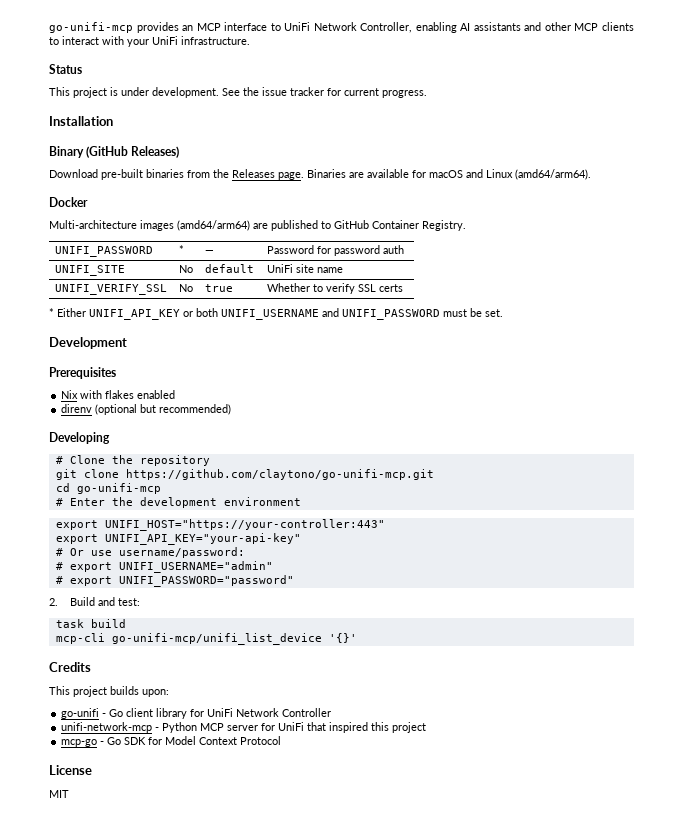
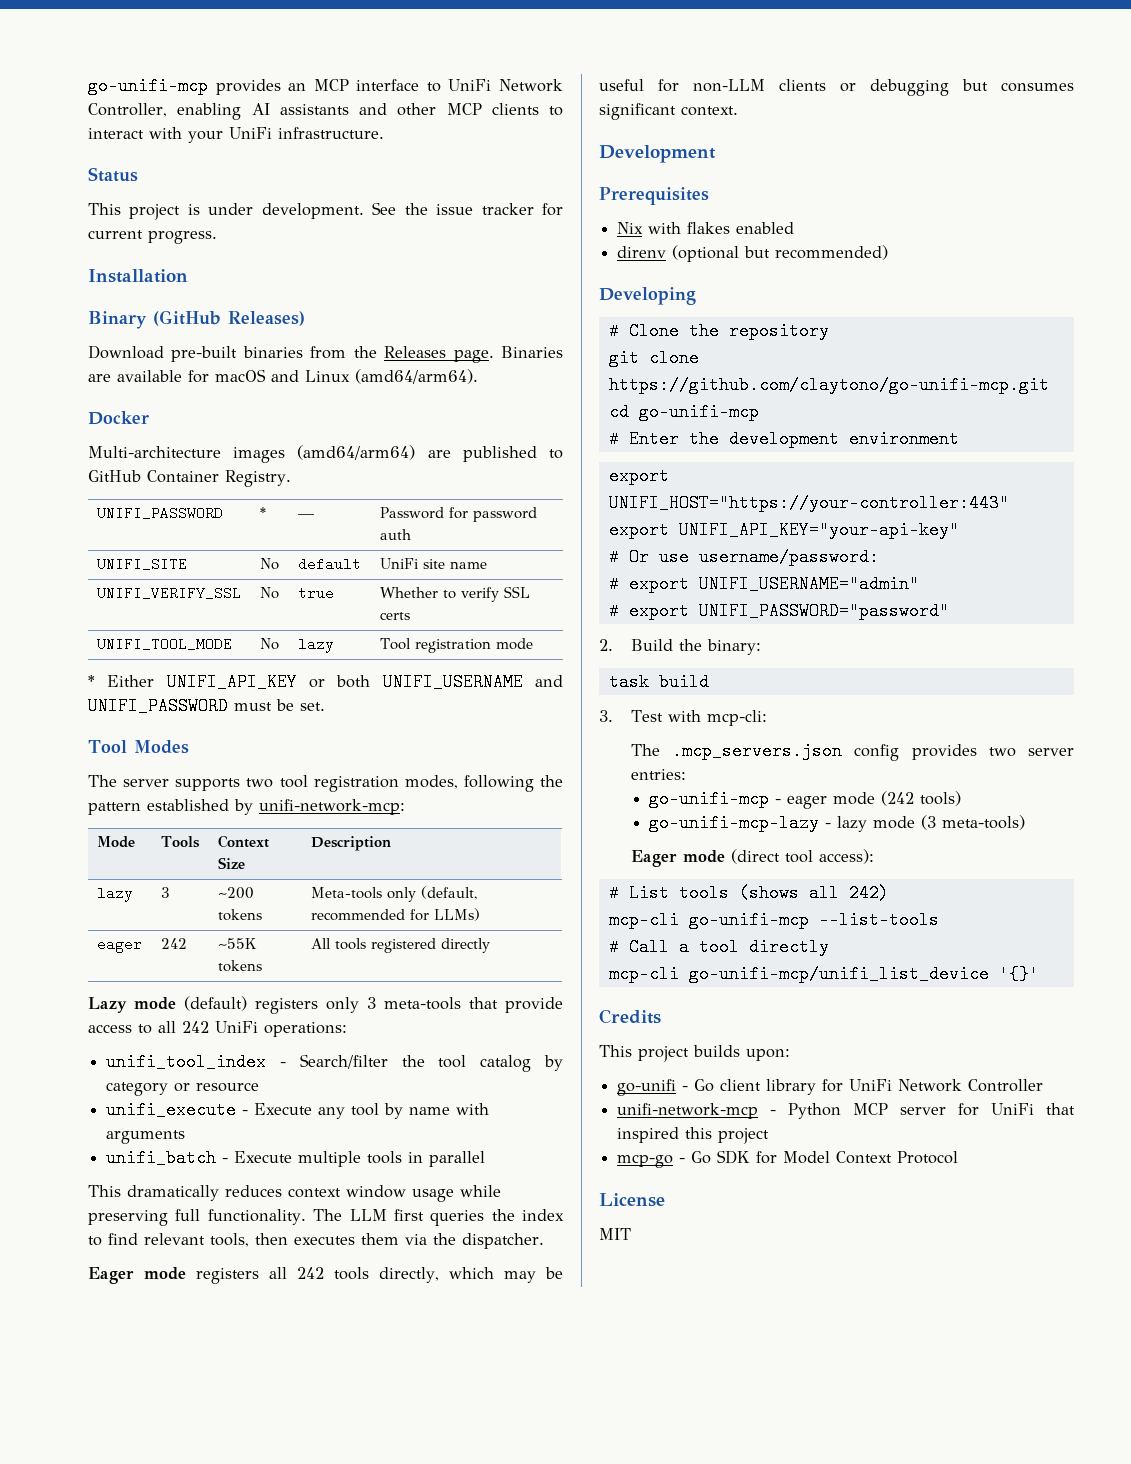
(403, 288) none -> [97,637,233,651] [260,638,280,650] [298,637,335,653] [380,638,534,653] // UNIFI_TOOL_MODE | No | lazy | Tool registration mode
(503, 313) none -> [88,740,189,754] [88,775,563,792] [88,799,405,815] [97,836,136,848] [161,836,201,848] [218,835,270,848] [218,857,246,869] [311,836,392,851] [97,886,134,902] [161,887,171,898] [218,887,255,899] [218,909,263,921] [311,886,478,902] [311,908,481,921] [97,937,143,953] [161,938,188,949] [218,938,258,949] [218,960,263,972] [311,938,491,953] [88,996,563,1014] [88,1021,347,1037] [106,1053,563,1072] [106,1082,260,1096] [106,1101,490,1119] [106,1130,186,1144] [106,1149,486,1167] [88,1185,501,1202] [88,1209,564,1226] [88,1233,544,1249] [88,1267,563,1284] [599,79,1074,96] [599,103,738,120] // Tool Modes // The server supports two tool registration modes, following the pattern established by unifi-network-mcp: // Mode | Tools | Context Size | Description // lazy | 3 | ~200 tokens | Meta-tools only (default, recommended for LLMs) // eager | 242 | ~55K tokens | All tools registered directly // Lazy mode (default) registers only 3 meta-tools that provide access to all 242 UniFi operations: // unifi_tool_index - Search/filter the tool catalog by category or resource // unifi_execute - Execute any tool by name with arguments // unifi_batch - Execute multiple tools in parallel // This dramatically reduces context window usage while preserving full functionality. The LLM first queries the index to find relevant tools, then executes them via the dispatcher. // Eager mode registers all 242 tools directly, which may be useful for non-LLM clients or debugging but consumes significant context.
[98,597,141,606] and test: -> [678,639,761,655] the binary:
(126, 623) none -> [599,710,767,726] [630,742,1074,761] [630,769,686,780] [648,790,961,809] [648,814,1025,832] [630,849,874,867] [608,884,889,902] [608,911,939,929] [608,938,829,956] // 3. Test with mcp-cli: // The .mcp_servers.json config provides two server entries: // go-unifi-mcp - eager mode (242 tools) // go-unifi-mcp-lazy - lazy mode (3 meta-tools) // Eager mode (direct tool access): // # List tools (shows all 242) // mcp-cli go-unifi-mcp --list-tools // # Call a tool directly

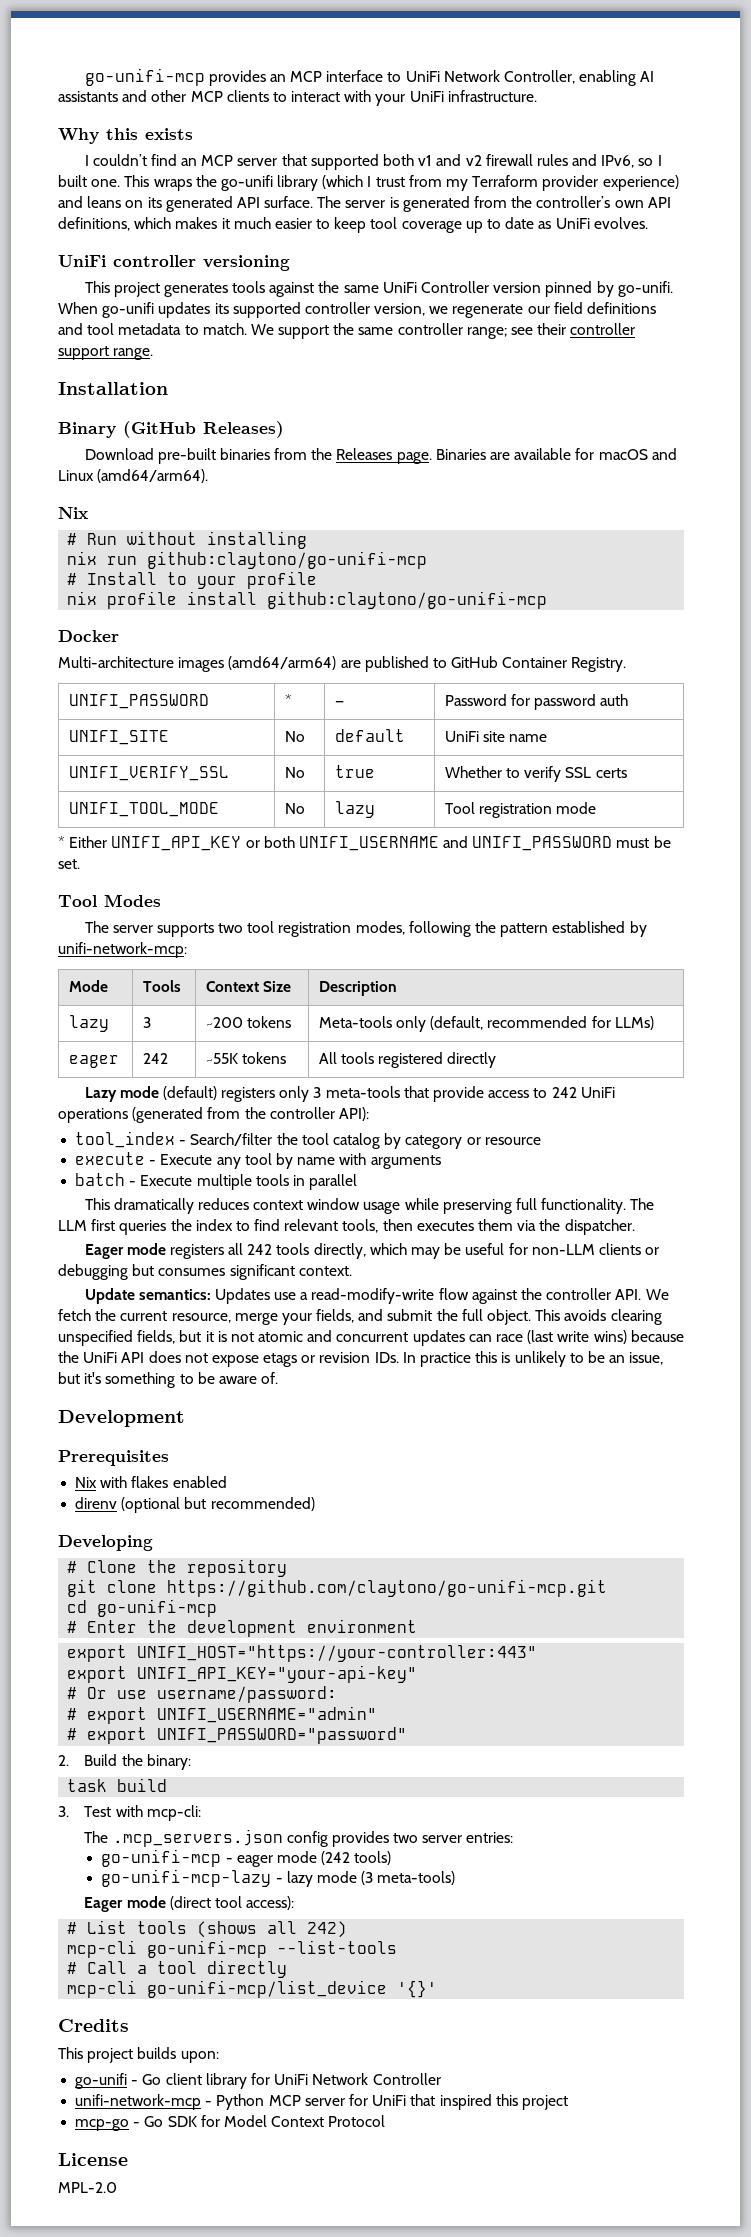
[88,167,138,182] [88,202,563,220] [88,230,217,244] Status // This project is under development. See the issue tracker for current progress. -> [58,128,193,144] [84,154,662,170] [58,175,679,191] [58,196,671,212] [58,217,648,233] [58,255,290,271] [84,281,673,297] [58,302,657,318] [58,323,636,339] [58,346,154,360] Why this exists // I couldn’t find an MCP server that supported both v1 and v2 firewall rules and IPv6, so I built one. This wraps the go-unifi library (which I trust from my Terraform provider experience) and leans on its generated API surface. The server is generated from the controller’s own API definitions, which makes it much easier to keep tool coverage up to date as UniFi evolves. // UniFi controller versioning // This project generates tools against the same UniFi Controller version pinned by go-unifi. When go-unifi updates its supported controller version, we regenerate our field definitions and tool metadata to match. We support the same controller range; see their controller support range.
(478, 376) none -> [58,507,88,519] [67,531,308,549] [67,551,428,569] [67,571,318,589] [67,591,548,609] // Nix // # Run without installing // nix run github:claytono/go-unifi-mcp // # Install to your profile // nix profile install github:claytono/go-unifi-mcp
[158,1021,176,1033] all -> (548, 1093) none
[264,1022,347,1037] [106,1053,267,1071] operations: // unifi_tool_index -> [58,1107,369,1123] [75,1131,176,1148] operations (generated from the controller API): // tool_index
[106,1101,237,1119] unifi_execute -> [75,1152,146,1165] execute
[106,1149,217,1167] unifi_batch -> [75,1173,126,1186] batch
(738, 111) none -> [84,1288,669,1304] [58,1309,662,1325] [58,1330,684,1346] [58,1351,664,1367] [58,1372,279,1388] // Update semantics: Updates use a read-modify-write flow against the controller API. We fetch the current resource, merge your fields, and submit the full object. This avoids clearing unspecified fields, but it is not atomic and concurrent updates can race (last write wins) because the UniFi API does not expose etags or revision IDs. In practice this is unlikely to be an issue, but it's something to be aware of.
[688,965,989,983] go-unifi-mcp/unifi_list_device -> [147,1980,388,1998] go-unifi-mcp/list_device
[599,1228,631,1240] MIT -> [58,2182,117,2193] MPL-2.0

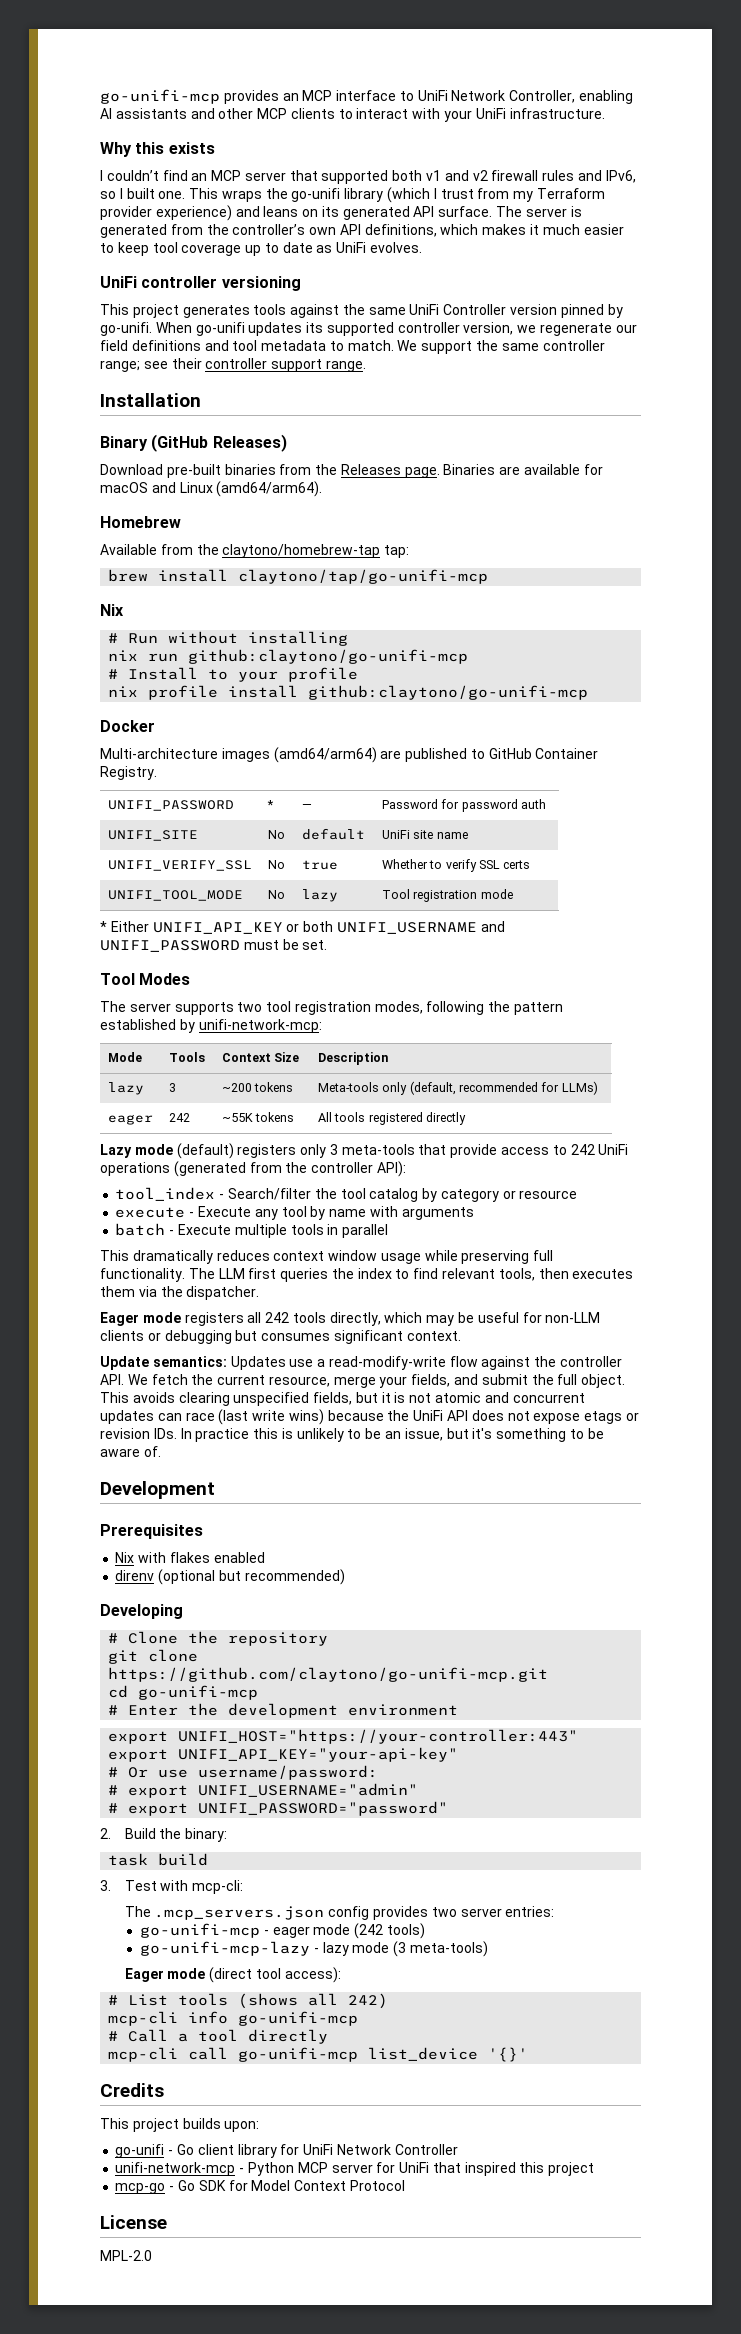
(209, 476) none -> [100,516,181,528] [100,544,410,558] [108,569,489,584] // Homebrew // Available from the claytono/homebrew-tap tap: // brew install claytono/tap/go-unifi-mcp
[147,1940,398,1958] go-unifi-mcp --list-tools -> [188,2011,359,2026] info go-unifi-mcp
[147,1980,388,1998] go-unifi-mcp/list_device -> [188,2047,479,2062] call go-unifi-mcp list_device

